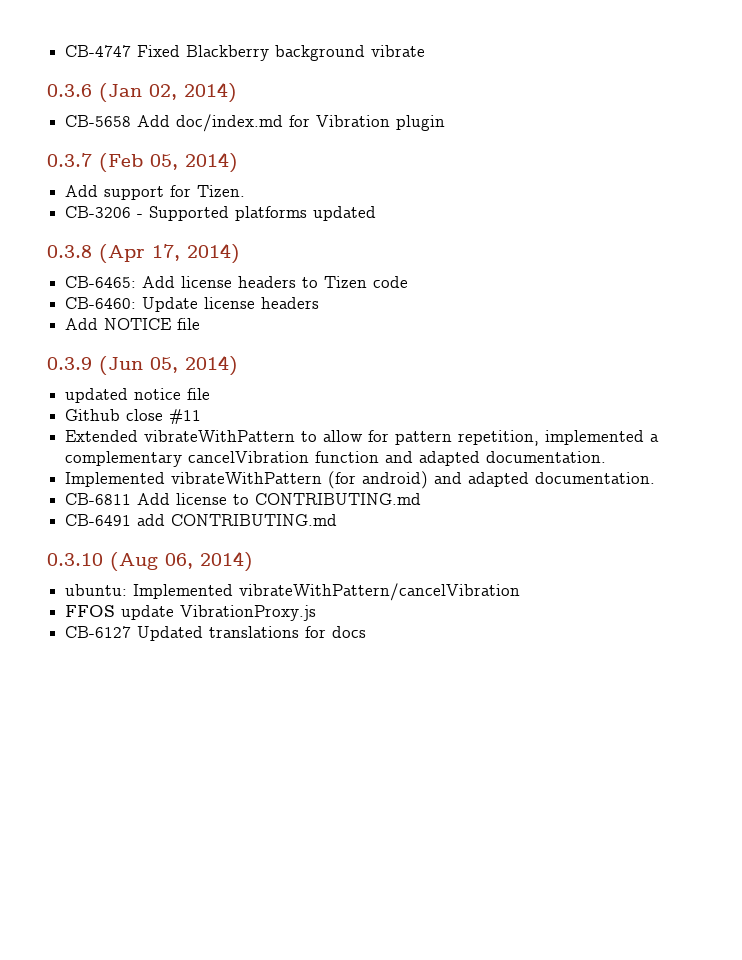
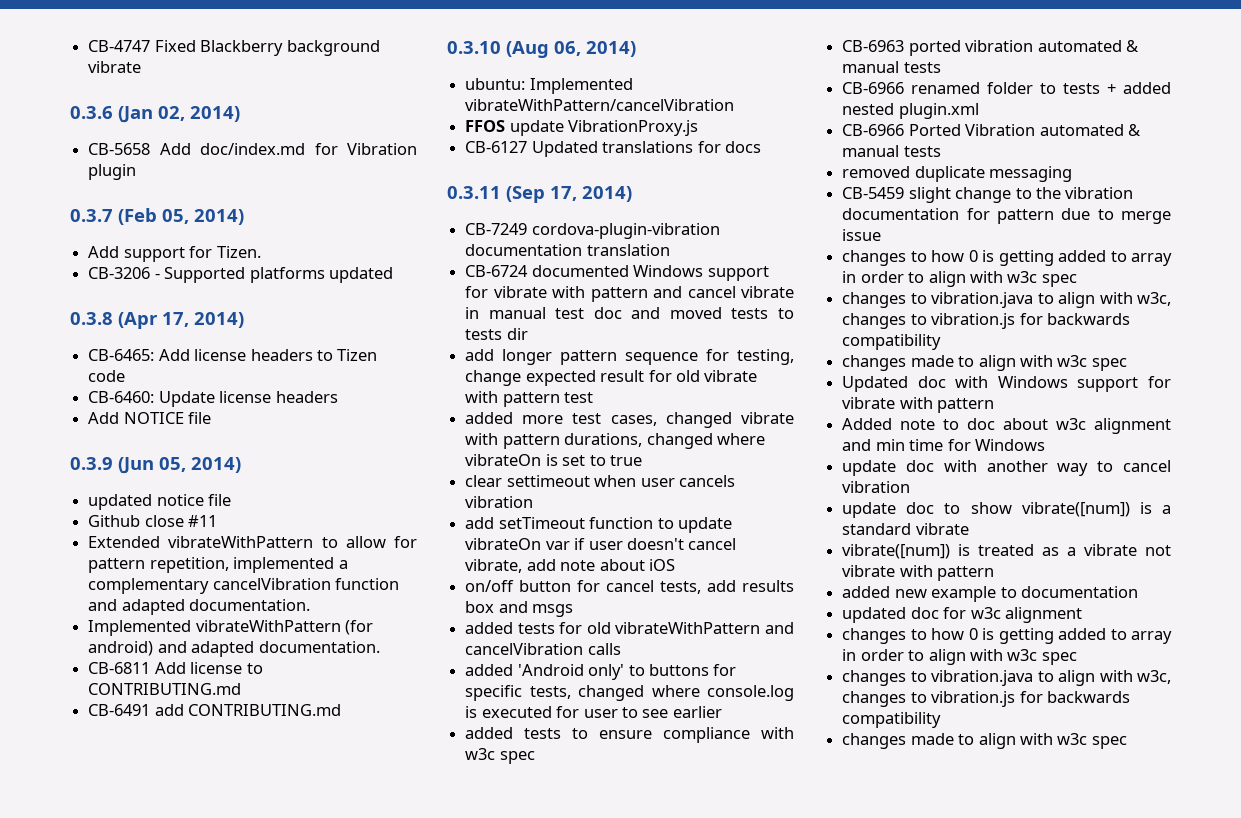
(367, 632) none -> [447,186,632,203] [465,223,720,239] [465,244,670,256] [465,265,769,281] [465,286,794,302] [465,307,795,319] [465,328,528,340] [465,349,794,365] [465,370,758,386] [465,391,594,407] [465,412,794,428] [465,433,765,449] [465,454,642,466] [465,475,735,487] [465,496,534,508] [465,517,732,533] [465,538,737,550] [465,559,675,573] [465,580,794,594] [465,601,574,617] [465,622,794,634] [465,643,621,655] [465,664,737,680] [465,685,794,701] [465,706,722,718] [465,727,794,743] [465,748,535,764] [842,40,1139,56] [842,61,941,73] [842,82,1171,94] [842,103,979,119] [842,124,1141,136] [842,145,941,157] [842,166,1073,182] [842,187,1134,203] [842,208,1171,224] [842,229,882,241] [842,250,1172,266] [842,271,1077,287] [842,292,1171,308] [842,313,1130,329] [842,334,942,350] [842,355,1127,371] [842,376,1171,392] [842,397,995,413] [842,418,1171,434] [842,439,1045,451] [842,460,1171,476] [842,481,911,493] [842,502,1171,518] [842,523,969,535] [842,544,1171,559] [842,565,995,581] [842,586,1138,602] [842,607,1082,623] [842,628,1172,644] [842,649,1077,665] [842,670,1171,686] [842,691,1130,707] [842,712,942,728] [842,733,1127,749] // 0.3.11 (Sep 17, 2014) // CB-7249 cordova-plugin-vibration documentation translation // CB-6724 documented Windows support for vibrate with pattern and cancel vibrate in manual test doc and moved tests to tests dir // add longer pattern sequence for testing, change expected result for old vibrate with pattern test // added more test cases, changed vibrate with pattern durations, changed where vibrateOn is set to true // clear settimeout when user cancels vibration // add setTimeout function to update vibrateOn var if user doesn't cancel vibrate, add note about iOS // on/off button for cancel tests, add results box and msgs // added tests for old vibrateWithPattern and cancelVibration calls // added 'Android only' to buttons for specific tests, changed where console.log is executed for user to see earlier // added tests to ensure compliance with w3c spec // CB-6963 ported vibration automated & manual tests // CB-6966 renamed folder to tests + added nested plugin.xml // CB-6966 Ported Vibration automated & manual tests // removed duplicate messaging // CB-5459 slight change to the vibration documentation for pattern due to merge issue // changes to how 0 is getting added to array in order to align with w3c spec // changes to vibration.java to align with w3c, changes to vibration.js for backwards compatibility // changes made to align with w3c spec // Updated doc with Windows support for vibrate with pattern // Added note to doc about w3c alignment and min time for Windows // update doc with another way to cancel vibration // update doc to show vibrate([num]) is a standard vibrate // vibrate([num]) is treated as a vibrate not vibrate with pattern // added new example to documentation // updated doc for w3c alignment // changes to how 0 is getting added to array in order to align with w3c spec // changes to vibration.java to align with w3c, changes to vibration.js for backwards compatibility // changes made to align with w3c spec

